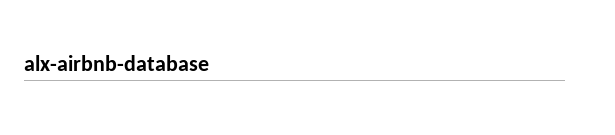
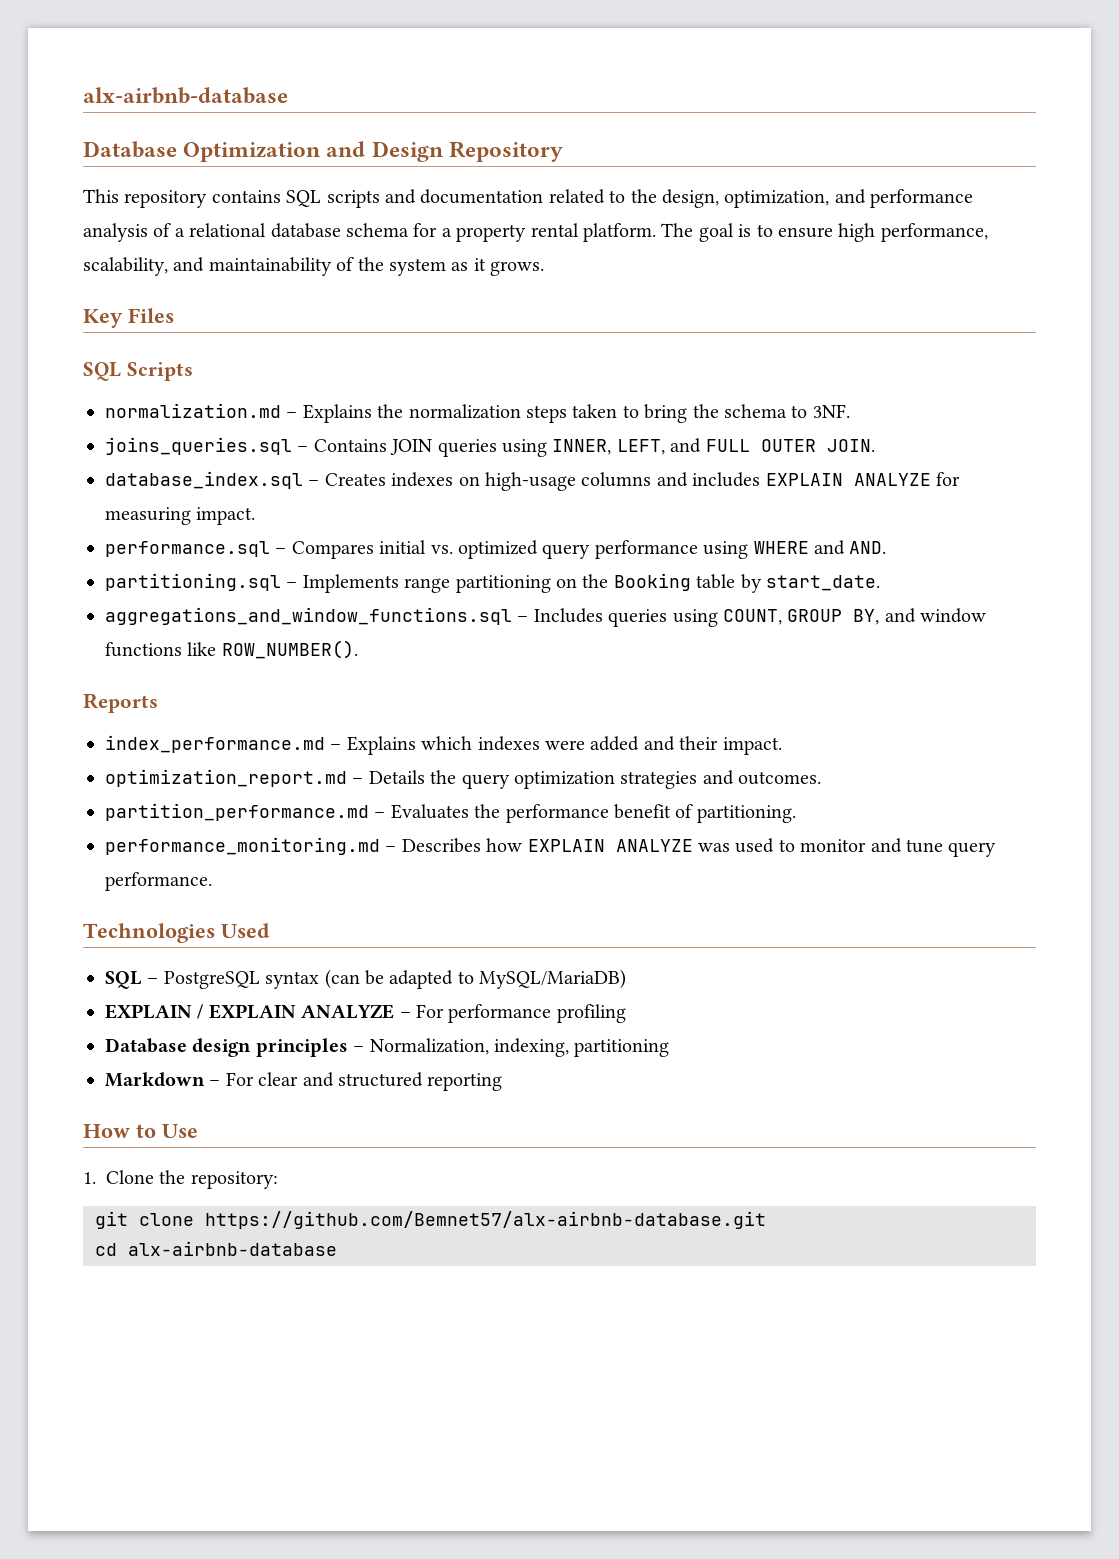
[24,55,209,71] alx-airbnb-database -> [83,87,288,104] [83,141,563,162] [83,189,974,208] [83,223,988,242] [83,257,545,276] [83,308,174,328] [83,362,193,381] [105,403,850,423] [105,437,875,457] [105,471,960,491] [105,507,256,525] [105,540,887,559] [105,573,880,593] [105,607,987,627] [105,640,358,659] [83,693,158,713] [105,735,782,755] [105,769,822,789] [105,803,796,823] [105,837,997,857] [105,872,212,891] [83,923,270,943] [105,969,627,989] [105,1004,626,1023] [105,1038,670,1057] [105,1072,503,1091] [83,1124,198,1138] [83,1170,278,1189] [95,1211,766,1229] [95,1241,337,1256] alx-airbnb-database // Database Optimization and Design Repository // This repository contains SQL scripts and documentation related to the design, optimization, and performance analysis of a relational database schema for a property rental platform. The goal is to ensure high performance, scalability, and maintainability of the system as it grows. // Key Files // SQL Scripts // normalization.md – Explains the normalization steps taken to bring the schema to 3NF. // joins_queries.sql – Contains JOIN queries using INNER, LEFT, and FULL OUTER JOIN. // database_index.sql – Creates indexes on high-usage columns and includes EXPLAIN ANALYZE for measuring impact. // performance.sql – Compares initial vs. optimized query performance using WHERE and AND. // partitioning.sql – Implements range partitioning on the Booking table by start_date. // aggregations_and_window_functions.sql – Includes queries using COUNT, GROUP BY, and window functions like ROW_NUMBER(). // Reports // index_performance.md – Explains which indexes were added and their impact. // optimization_report.md – Details the query optimization strategies and outcomes. // partition_performance.md – Evaluates the performance benefit of partitioning. // performance_monitoring.md – Describes how EXPLAIN ANALYZE was used to monitor and tune query performance. // Technologies Used // SQL – PostgreSQL syntax (can be adapted to MySQL/MariaDB) // EXPLAIN / EXPLAIN ANALYZE – For performance profiling // Database design principles – Normalization, indexing, partitioning // Markdown – For clear and structured reporting // How to Use // 1. Clone the repository: // git clone https://github.com/Bemnet57/alx-airbnb-database.git // cd alx-airbnb-database

